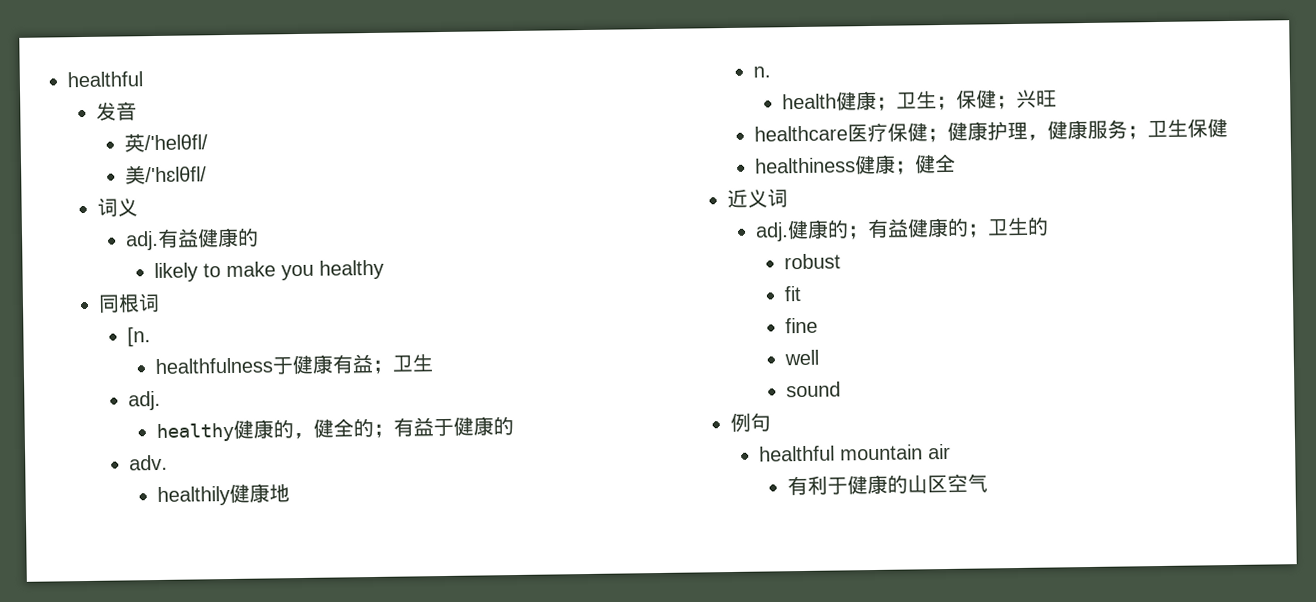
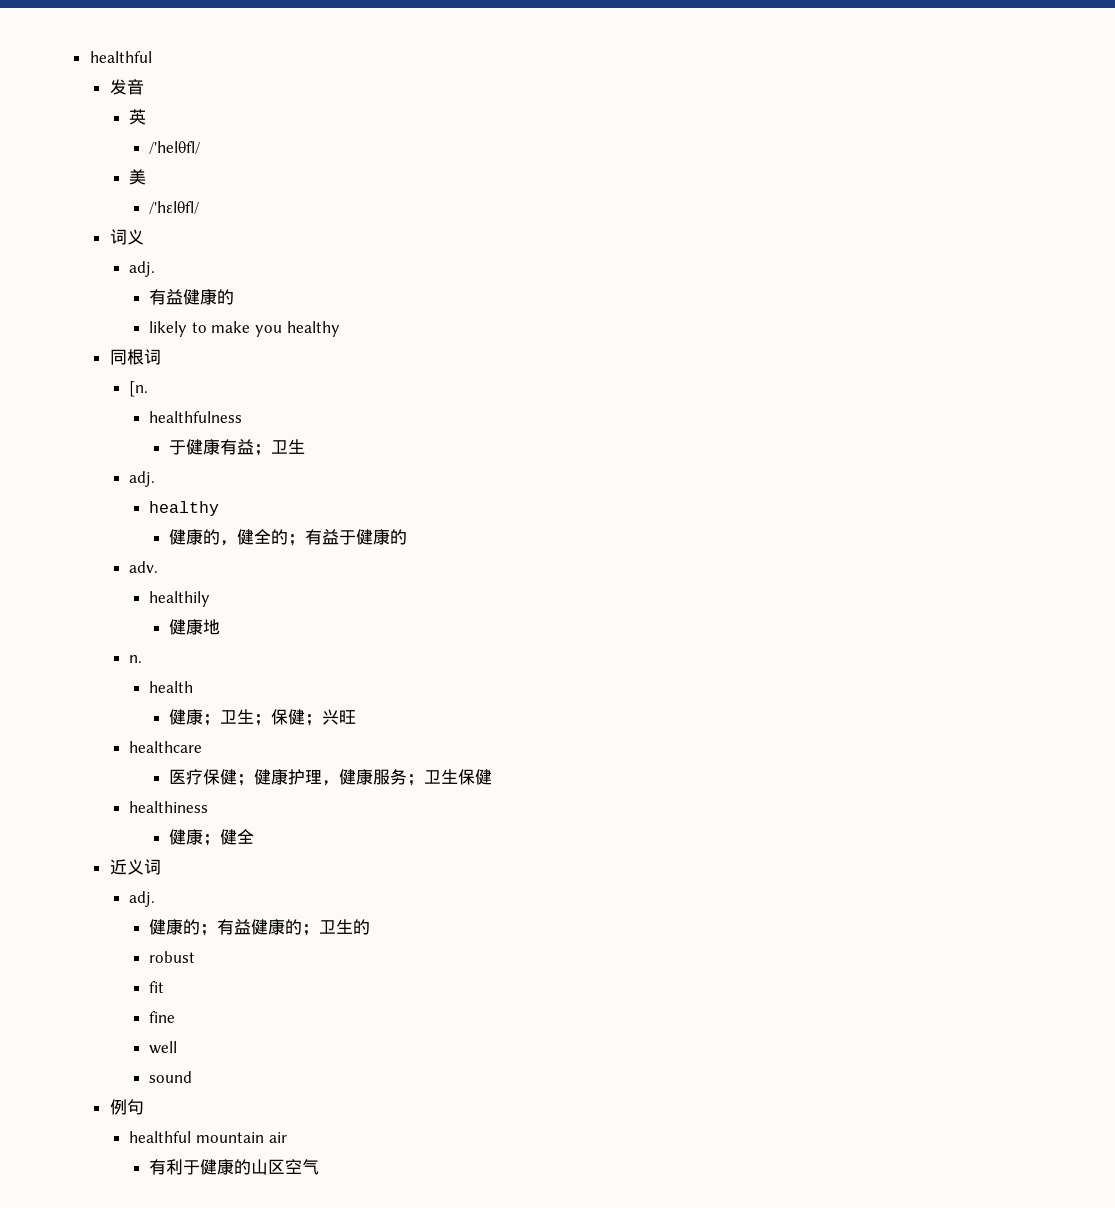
(146, 143) none -> (147, 117) //
(147, 175) none -> (147, 177) //
(160, 240) none -> (156, 269) //
(274, 366) none -> (243, 417) //
(235, 432) none -> (220, 508) //
(231, 496) none -> (211, 599) //
(838, 101) none -> (194, 687) //
(849, 133) none -> (203, 747) //
(857, 165) none -> (209, 807) //
(790, 232) none -> (156, 899) //

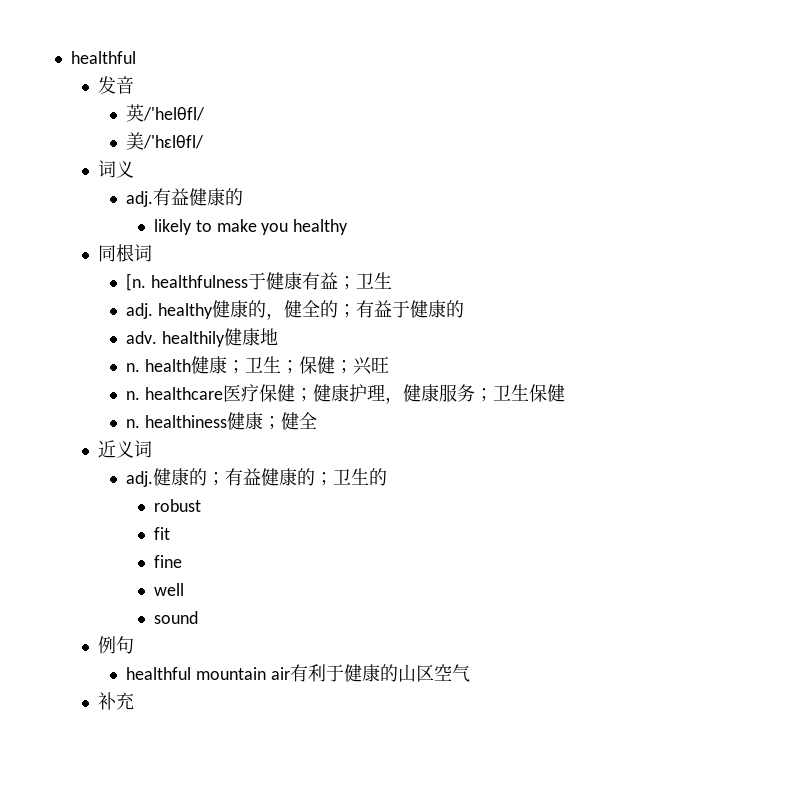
(147, 117) // -> (145, 113) none
(147, 177) // -> (145, 141) none
(156, 269) // -> (154, 199) none
(149, 389) // -> (147, 282) none
(243, 417) // -> (248, 281) none
[149,501,220,516] // healthy // -> [157,303,213,319] healthy
(159, 567) // -> (158, 337) none
(211, 599) // -> (225, 339) none
(143, 659) // -> (141, 367) none
(194, 687) // -> (191, 365) none
(356, 717) none -> [126,391,141,400] n.
(203, 747) // -> (223, 393) none
(492, 777) none -> [126,419,141,428] n.
(209, 807) // -> (227, 421) none
(156, 899) // -> (154, 479) none
(287, 1137) // -> (290, 673) none
(320, 1167) none -> [98,692,135,710] // 补充

